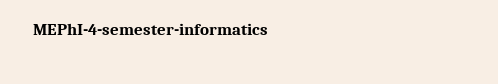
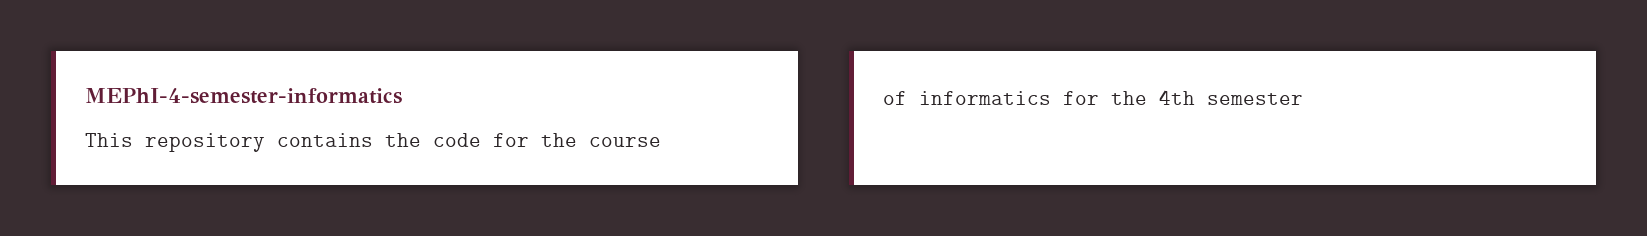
(268, 29) none -> [85,133,661,152] [883,90,1303,105] // This repository contains the code for the course of informatics for the 4th semester

